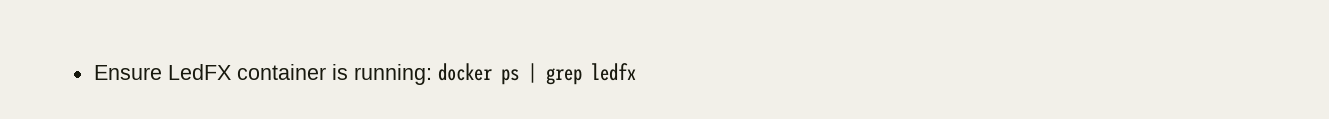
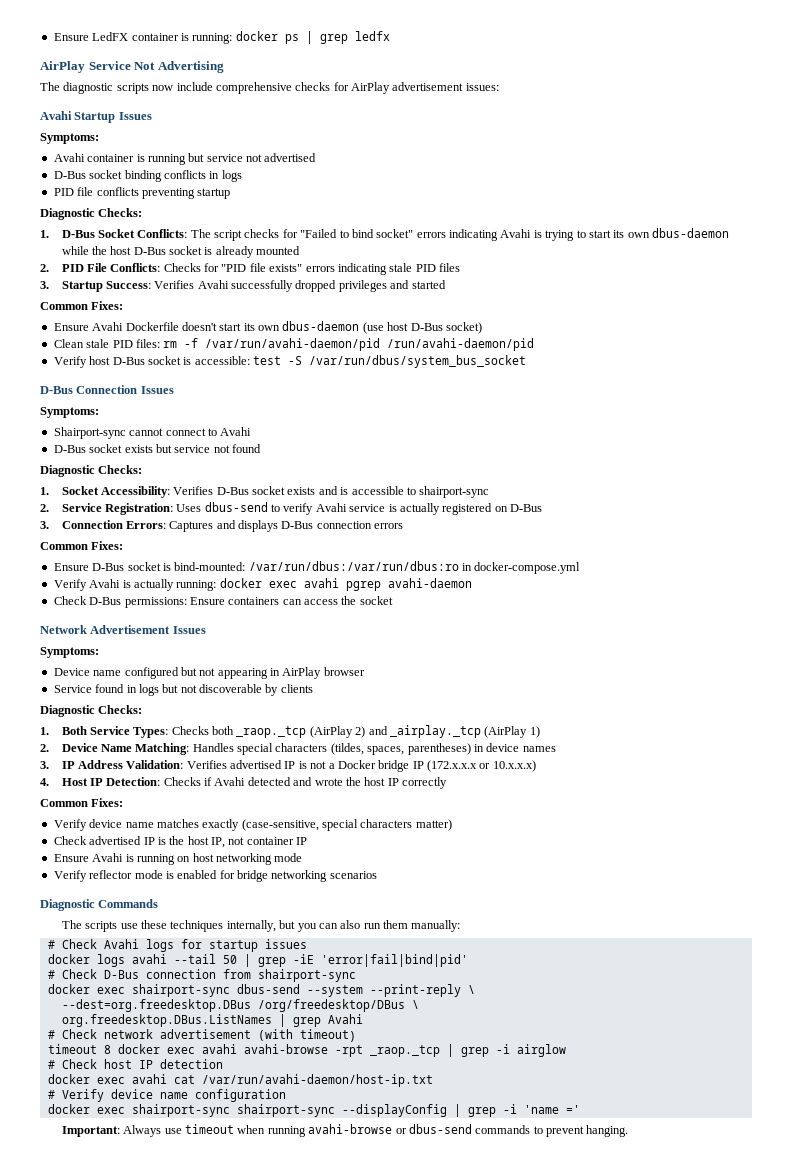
(636, 72) none -> [40,61,224,73] [40,82,499,94] [40,111,152,123] [40,133,99,144] [53,153,317,165] [53,170,242,182] [53,187,231,199] [40,208,143,220] [40,228,730,241] [61,246,301,258] [40,263,461,275] [40,280,446,292] [40,301,124,310] [53,321,482,334] [53,338,535,351] [53,355,526,368] [40,385,174,394] [40,407,99,418] [53,427,252,439] [53,444,261,453] [40,465,143,477] [40,486,490,498] [40,502,543,515] [40,520,404,532] [40,541,124,550] [53,561,581,574] [53,578,472,591] [53,596,393,608] [40,625,206,634] [40,647,99,658] [53,667,365,679] [53,684,313,696] [40,705,143,717] [40,725,540,738] [40,743,556,755] [40,760,536,772] [40,777,448,789] [40,798,124,807] [53,819,452,831] [53,836,308,848] [53,853,303,865] [53,870,377,882] [40,899,159,911] [61,920,461,932] [47,939,307,952] [47,954,468,967] [47,969,356,982] [47,984,475,997] [61,999,419,1012] [61,1014,363,1027] [47,1029,356,1042] [47,1044,566,1057] [47,1059,223,1069] [47,1074,433,1087] [47,1089,286,1102] [47,1104,580,1117] [61,1124,629,1137] // AirPlay Service Not Advertising // The diagnostic scripts now include comprehensive checks for AirPlay advertisement issues: // Avahi Startup Issues // Symptoms: // Avahi container is running but service not advertised // D-Bus socket binding conflicts in logs // PID file conflicts preventing startup // Diagnostic Checks: // 1. D-Bus Socket Conflicts: The script checks for "Failed to bind socket" errors indicating Avahi is trying to start its own dbus-daemon while the host D-Bus socket is already mounted // 2. PID File Conflicts: Checks for "PID file exists" errors indicating stale PID files // 3. Startup Success: Verifies Avahi successfully dropped privileges and started // Common Fixes: // Ensure Avahi Dockerfile doesn't start its own dbus-daemon (use host D-Bus socket) // Clean stale PID files: rm -f /var/run/avahi-daemon/pid /run/avahi-daemon/pid // Verify host D-Bus socket is accessible: test -S /var/run/dbus/system_bus_socket // D-Bus Connection Issues // Symptoms: // Shairport-sync cannot connect to Avahi // D-Bus socket exists but service not found // Diagnostic Checks: // 1. Socket Accessibility: Verifies D-Bus socket exists and is accessible to shairport-sync // 2. Service Registration: Uses dbus-send to verify Avahi service is actually registered on D-Bus // 3. Connection Errors: Captures and displays D-Bus connection errors // Common Fixes: // Ensure D-Bus socket is bind-mounted: /var/run/dbus:/var/run/dbus:ro in docker-compose.yml // Verify Avahi is actually running: docker exec avahi pgrep avahi-daemon // Check D-Bus permissions: Ensure containers can access the socket // Network Advertisement Issues // Symptoms: // Device name configured but not appearing in AirPlay browser // Service found in logs but not discoverable by clients // Diagnostic Checks: // 1. Both Service Types: Checks both _raop._tcp (AirPlay 2) and _airplay._tcp (AirPlay 1) // 2. Device Name Matching: Handles special characters (tildes, spaces, parentheses) in device names // 3. IP Address Validation: Verifies advertised IP is not a Docker bridge IP (172.x.x.x or 10.x.x.x) // 4. Host IP Detection: Checks if Avahi detected and wrote the host IP correctly // Common Fixes: // Verify device name matches exactly (case-sensitive, special characters matter) // Check advertised IP is the host IP, not container IP // Ensure Avahi is running on host networking mode // Verify reflector mode is enabled for bridge networking scenarios // Diagnostic Commands // The scripts use these techniques internally, but you can also run them manually: // # Check Avahi logs for startup issues // docker logs avahi --tail 50 | grep -iE 'error|fail|bind|pid' // # Check D-Bus connection from shairport-sync // docker exec shairport-sync dbus-send --system --print-reply \ // --dest=org.freedesktop.DBus /org/freedesktop/DBus \ // org.freedesktop.DBus.ListNames | grep Avahi // # Check network advertisement (with timeout) // timeout 8 docker exec avahi avahi-browse -rpt _raop._tcp | grep -i airglow // # Check host IP detection // docker exec avahi cat /var/run/avahi-daemon/host-ip.txt // # Verify device name configuration // docker exec shairport-sync shairport-sync --displayConfig | grep -i 'name =' // Important: Always use timeout when running avahi-browse or dbus-send commands to prevent hanging.

